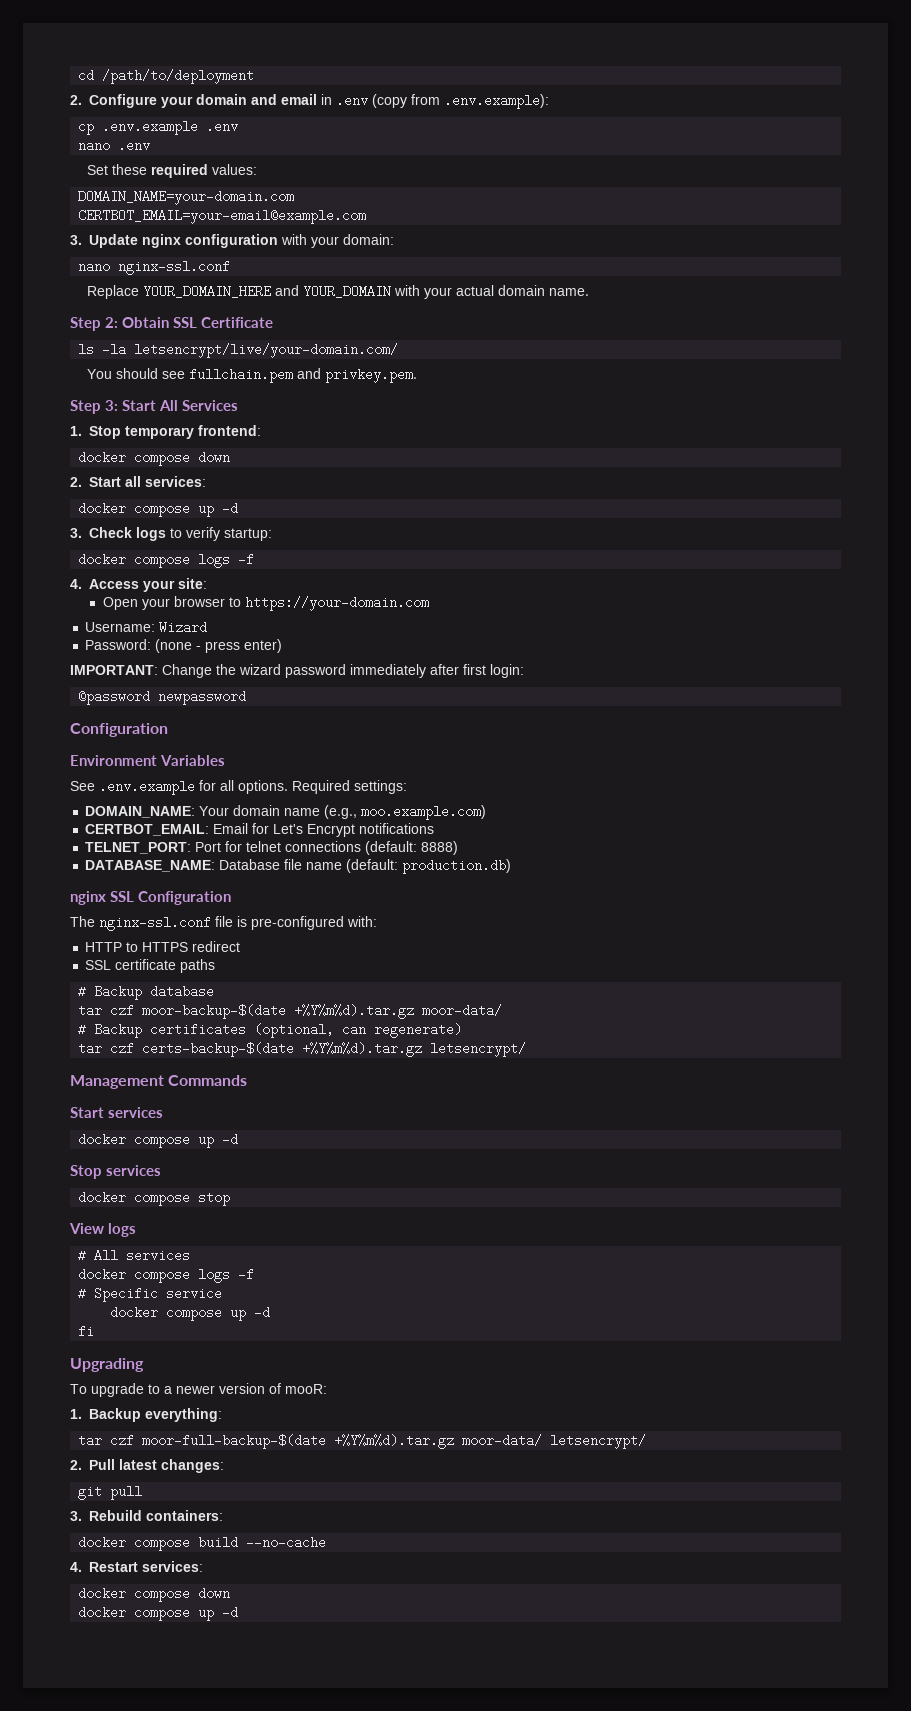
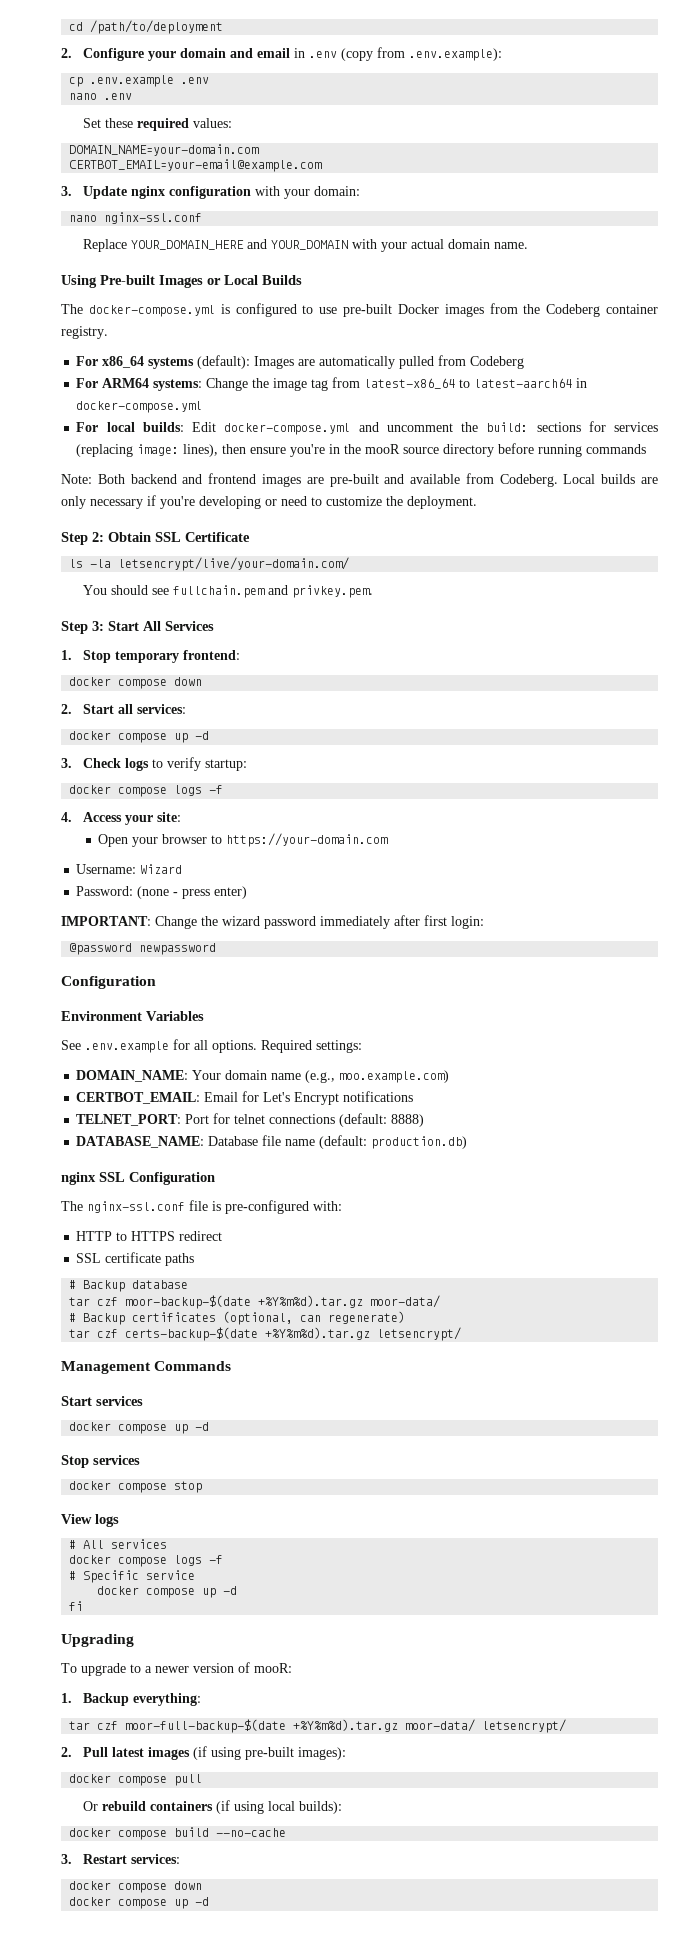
(590, 292) none -> [61,275,302,288] [61,303,658,317] [61,326,108,339] [76,355,525,369] [76,377,588,391] [76,401,203,413] [76,421,659,435] [76,443,647,457] [61,473,658,487] [61,495,477,509] // Using Pre-built Images or Local Builds // The docker-compose.yml is configured to use pre-built Docker images from the Codeberg container registry. // For x86_64 systems (default): Images are automatically pulled from Codeberg // For ARM64 systems: Change the image tag from latest-x86_64 to latest-aarch64 in docker-compose.yml // For local builds: Edit docker-compose.yml and uncomment the build: sections for services (replacing image: lines), then ensure you're in the mooR source directory before running commands // Note: Both backend and frontend images are pre-built and available from Codeberg. Local builds are only necessary if you're developing or need to customize the deployment.
[161,1459,224,1473] [78,1486,143,1500] [70,1510,223,1521] changes: // git pull // 3. Rebuild containers: -> [148,1746,347,1760] [69,1774,203,1786] [83,1800,343,1814] images (if using pre-built images): // docker compose pull // Or rebuild containers (if using local builds):
[70,1562,82,1572] 4. -> [61,1854,72,1864] 3.

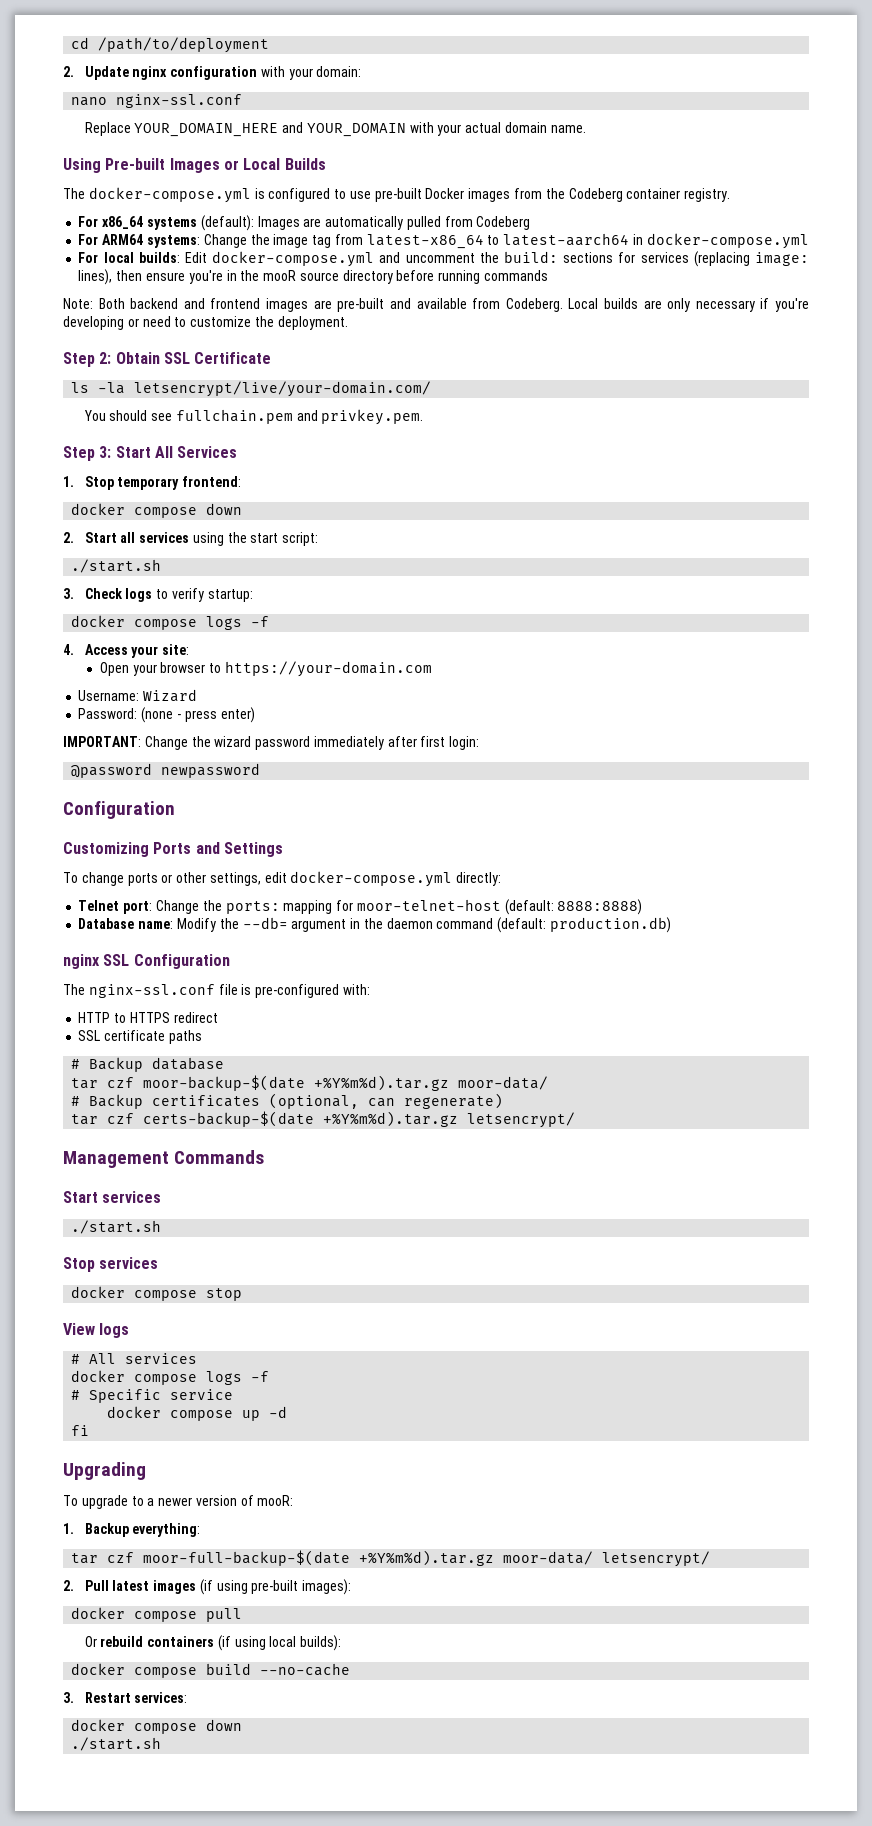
[83,47,503,61] [69,75,210,87] [69,93,133,100] [83,118,233,131] [69,144,260,156] [69,159,323,172] [61,186,72,196] Configure your domain and email in .env (copy from .env.example): // cp .env.example .env // nano .env // Set these required values: // DOMAIN_NAME=your-domain.com // CERTBOT_EMAIL=your-email@example.com // 3. -> (74, 71) none
[137,704,187,714] [69,731,210,743] services: // docker compose up -d -> [139,532,319,546] [71,559,162,573] services using the start script: // ./start.sh
[61,1011,204,1021] [61,1039,362,1053] [76,1070,450,1083] [76,1091,414,1105] [76,1113,425,1127] [76,1135,316,1148] Environment Variables // See .env.example for all options. Required settings: // DOMAIN_NAME: Your domain name (e.g., moo.example.com) // CERTBOT_EMAIL: Email for Let's Encrypt notifications // TELNET_PORT: Port for telnet connections (default: 8888) // DATABASE_NAME: Database file name -> [63,842,283,857] [63,871,502,887] [78,899,643,915] [78,917,494,932] Customizing Ports and Settings // To change ports or other settings, edit docker-compose.yml directly: // Telnet port: Change the ports: mapping for moor-telnet-host (default: 8888:8888) // Database name: Modify the --db= argument in the daemon command
[69,1422,210,1434] docker compose up -d -> [71,1220,162,1234] ./start.sh
[69,1897,210,1909] docker compose up -d -> [71,1737,162,1751] ./start.sh

